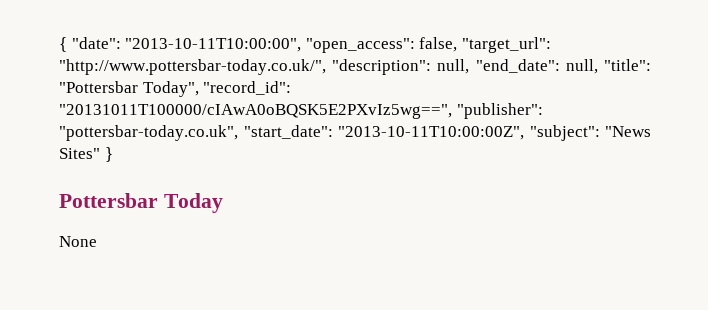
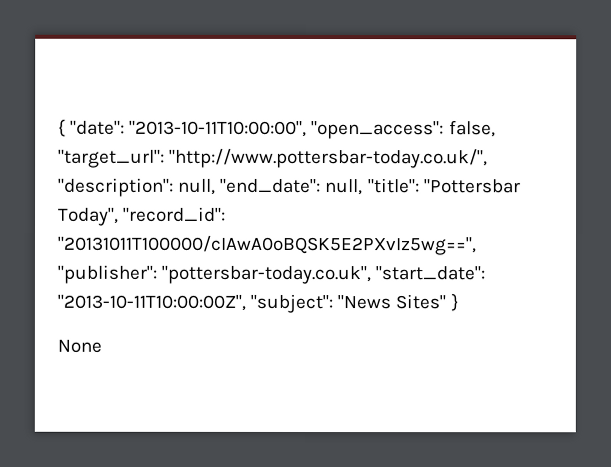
[59,193,223,213] // Pottersbar Today -> (459, 302) none

